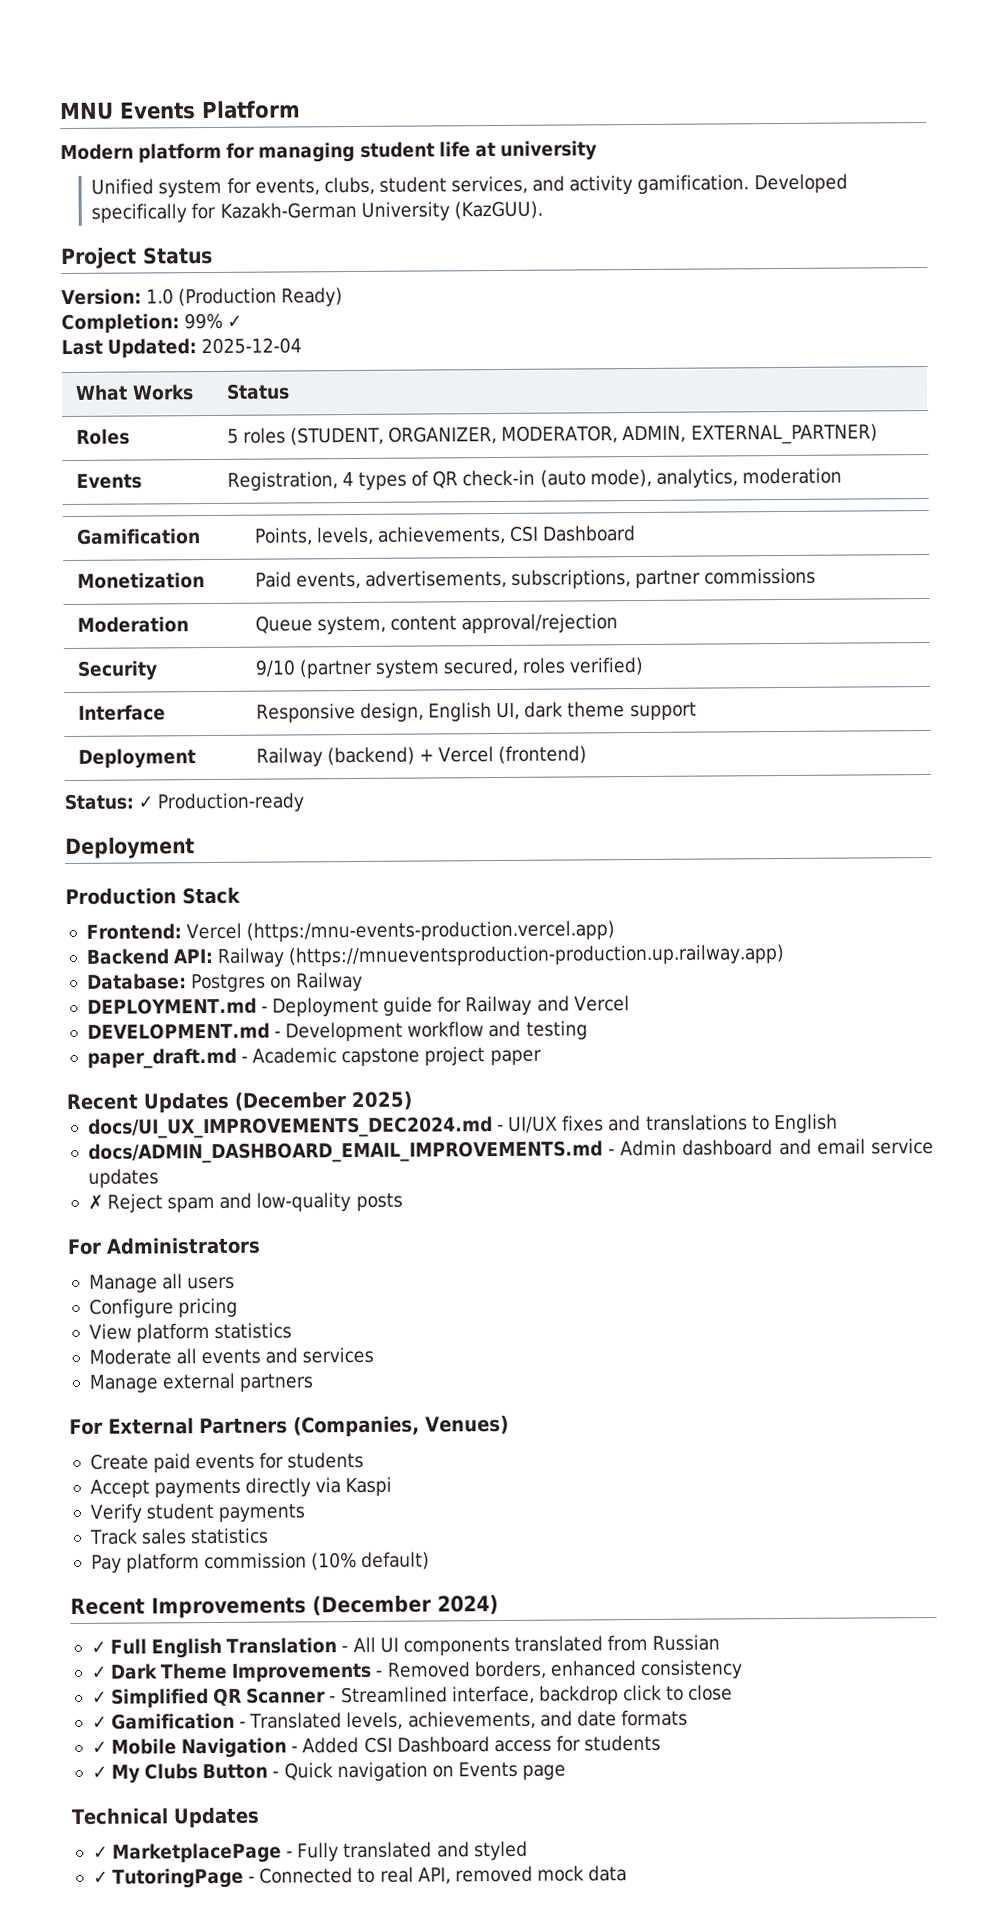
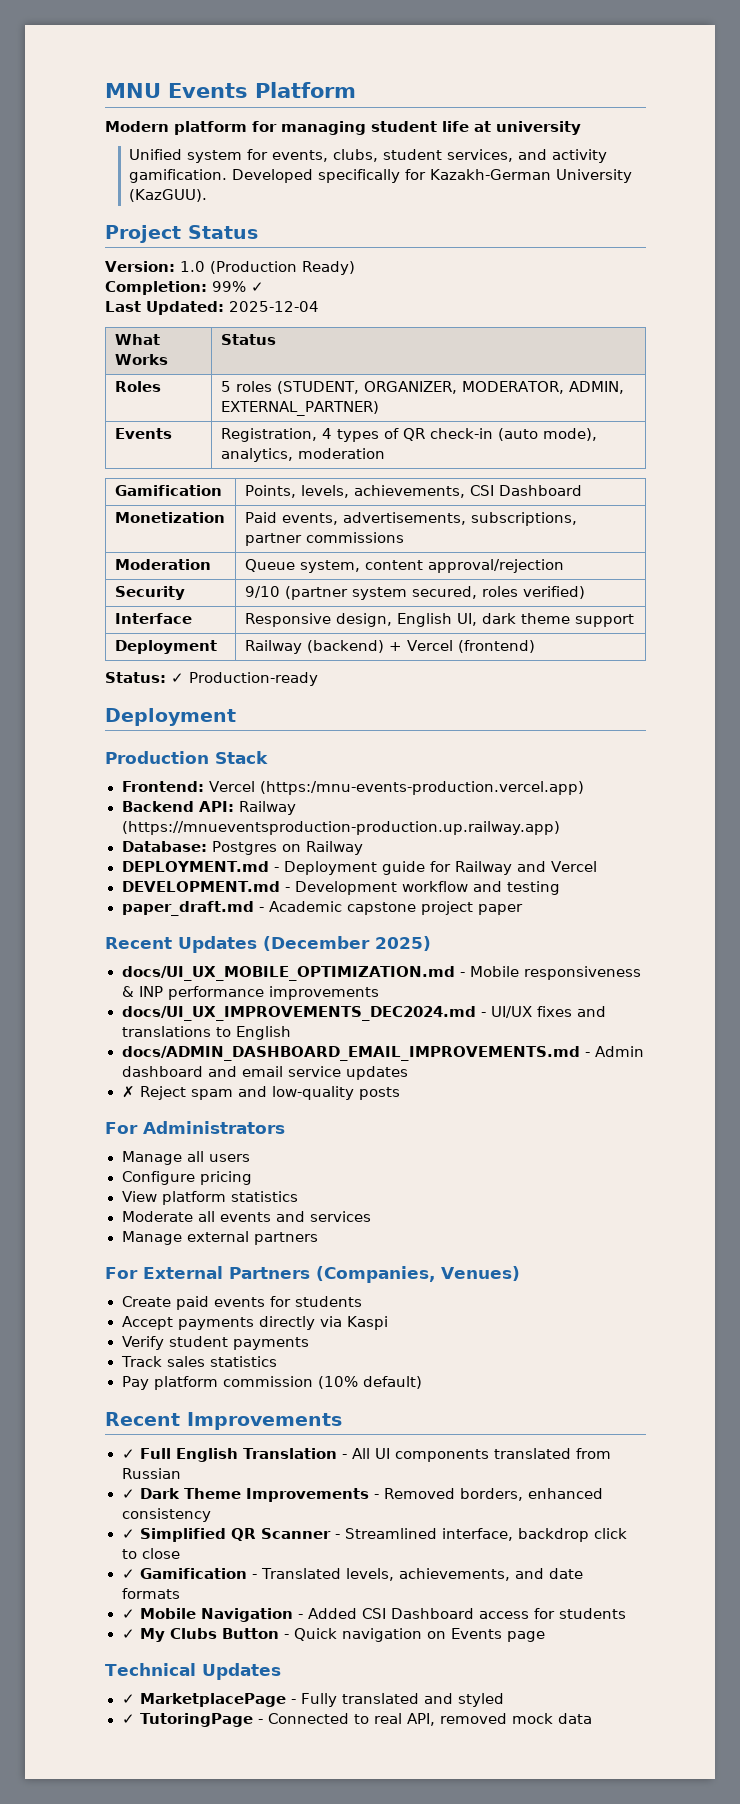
(413, 1100) none -> [121,966,642,981] [121,986,379,1000] // docs/UI_UX_MOBILE_OPTIMIZATION.md - Mobile responsiveness & INP performance improvements
[312,1595,499,1616] (December 2024) -> (342, 1421) none

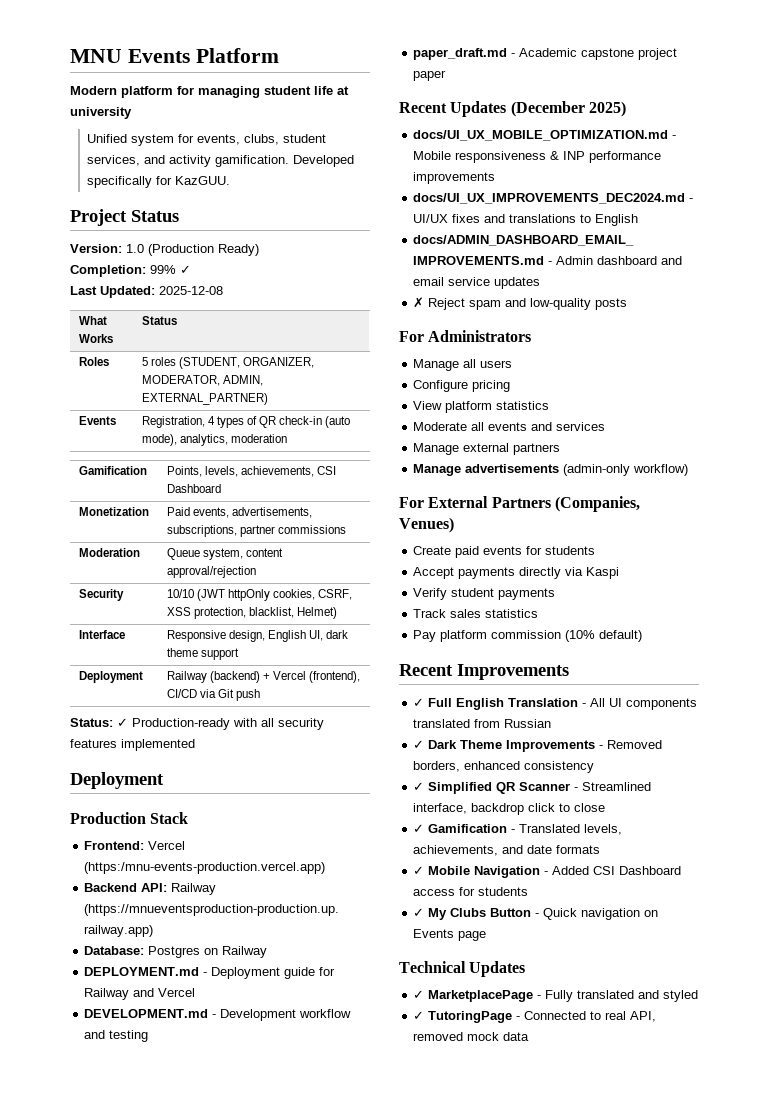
[429,169,632,183] [128,189,207,202] Kazakh-German University (KazGUU). -> [174,176,230,185] KazGUU.
[229,301,319,312] 2025-12-04 -> [159,286,223,295] 2025-12-08
[244,586,585,600] 9/10 (partner system secured, roles verified) -> [166,589,353,601] [166,607,337,619] 10/10 (JWT httpOnly cookies, CSRF, XSS protection, blacklist, Helmet)
[457,640,535,653] [105,672,318,686] (frontend) // Status: ✓ Production-ready -> [309,671,361,683] [166,689,260,701] [70,718,324,730] [70,739,195,751] (frontend), CI/CD via Git push // Status: ✓ Production-ready with all security features implemented
(318, 1238) none -> [413,464,689,476] // Manage advertisements (admin-only workflow)

